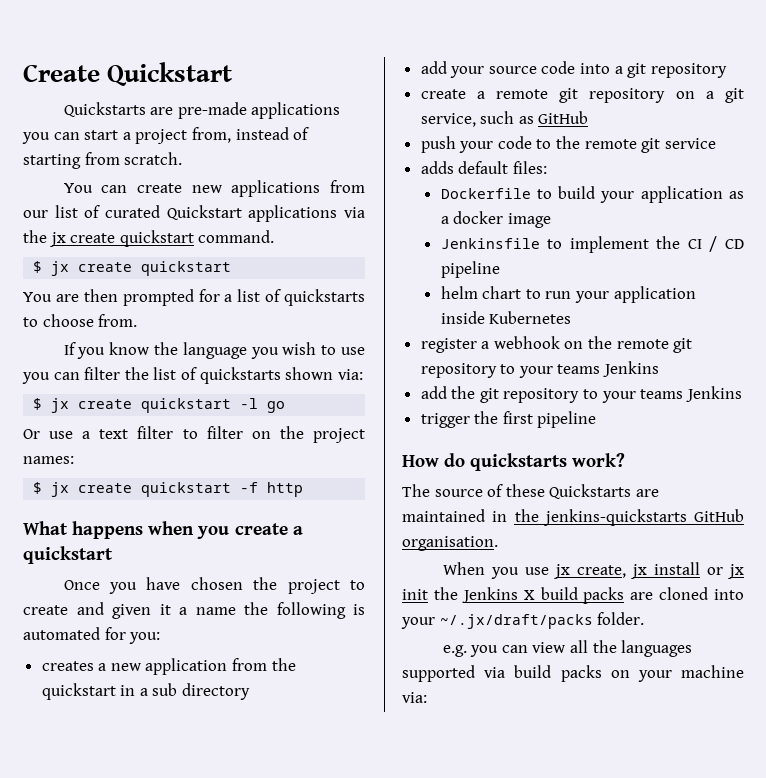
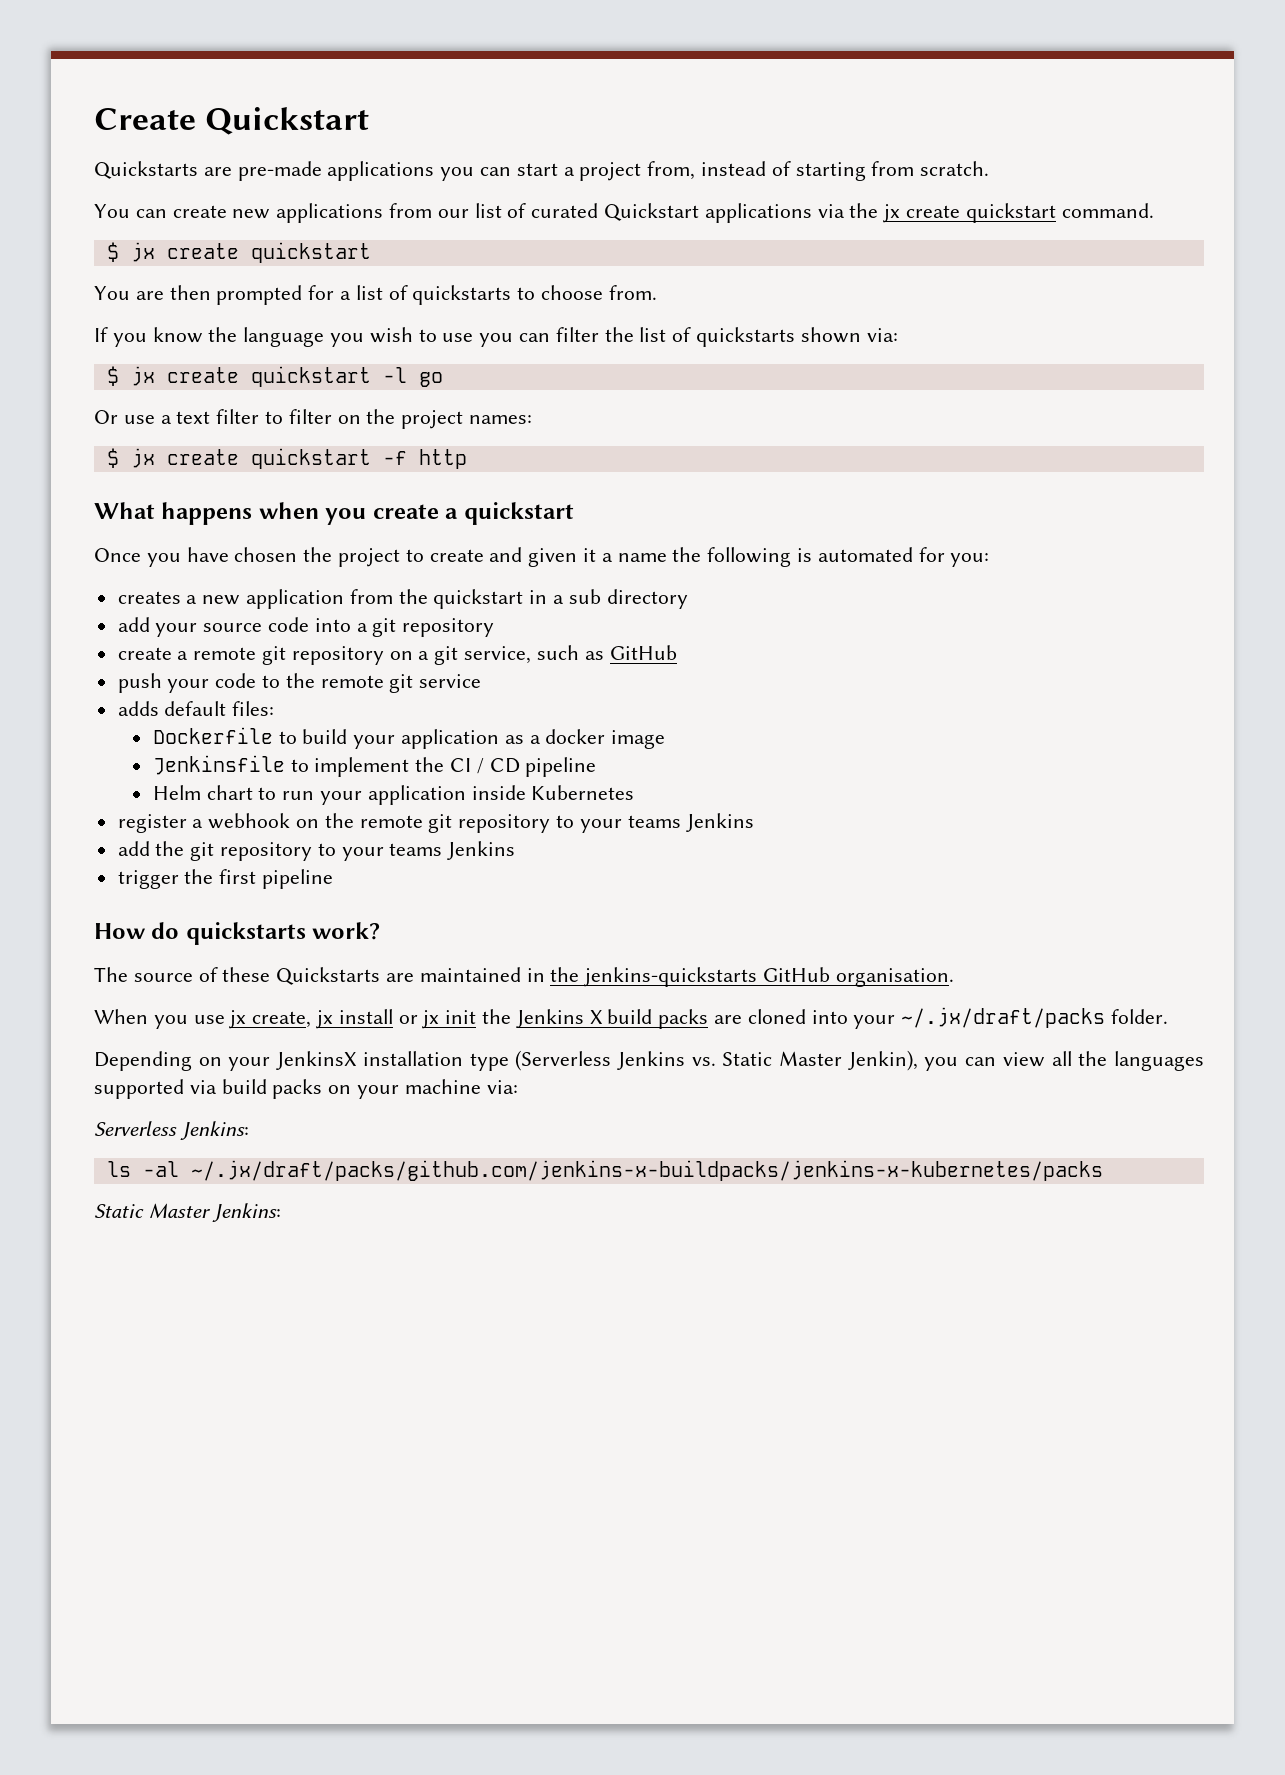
[440,286,478,299] helm -> [152,785,201,800] Helm
[442,645,467,657] e.g. -> [94,1050,918,1071] Depending on your JenkinsX installation type (Serverless Jenkins vs. Static Master Jenkin),
(427, 697) none -> [94,1121,249,1140] [106,1160,1103,1181] [94,1203,281,1222] // Serverless Jenkins: // ls -al ~/.jx/draft/packs/github.com/jenkins-x-buildpacks/jenkins-x-kubernetes/packs // Static Master Jenkins:

